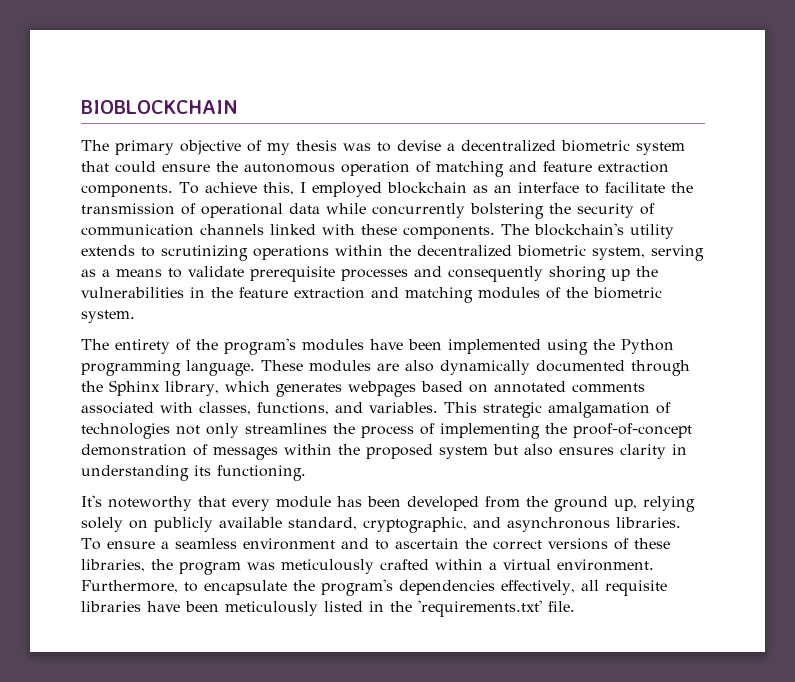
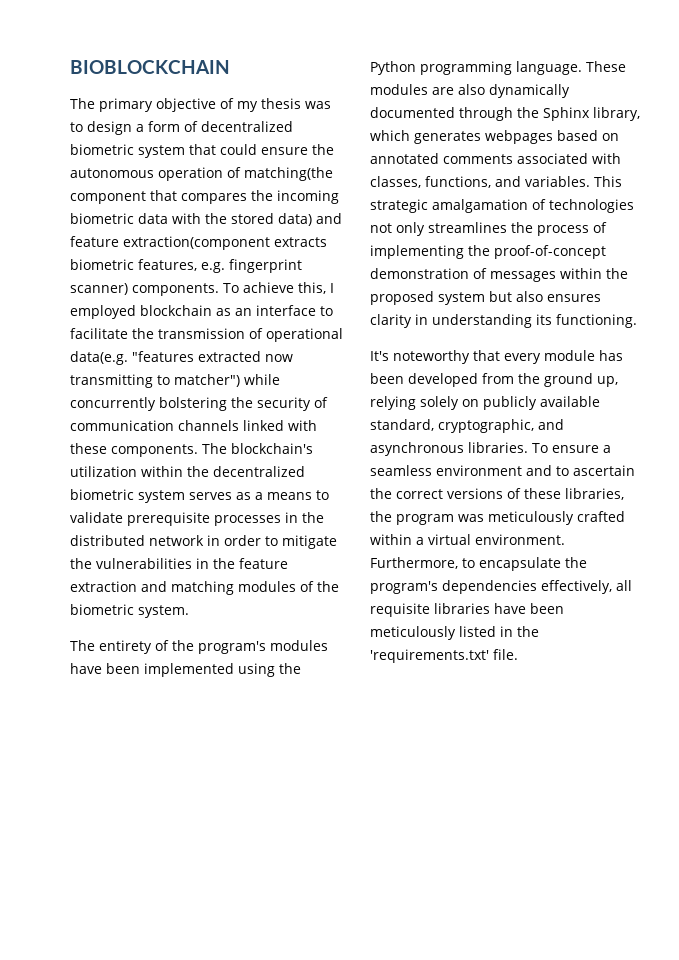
[397,140,455,151] devise a -> [87,121,198,135] design a form of
[436,161,669,177] matching and feature extraction -> [244,167,333,181] [70,190,339,204] [70,213,342,226] [70,236,327,250] [70,259,302,273] [70,283,128,295] matching(the component that compares the incoming biometric data with the stored data) and feature extraction(component extracts biometric features, e.g. fingerprint scanner)
[289,203,320,214] data -> [70,351,293,365] [70,374,240,388] data(e.g. "features extracted now transmitting to matcher")
[630,224,674,239] [81,245,329,261] utility extends to scrutinizing operations -> [70,466,137,477] utilization
[592,245,704,261] system, serving -> [138,490,232,503] system serves
[414,266,630,282] and consequently shoring up -> [285,512,324,523] [70,535,337,549] in the distributed network in order to mitigate

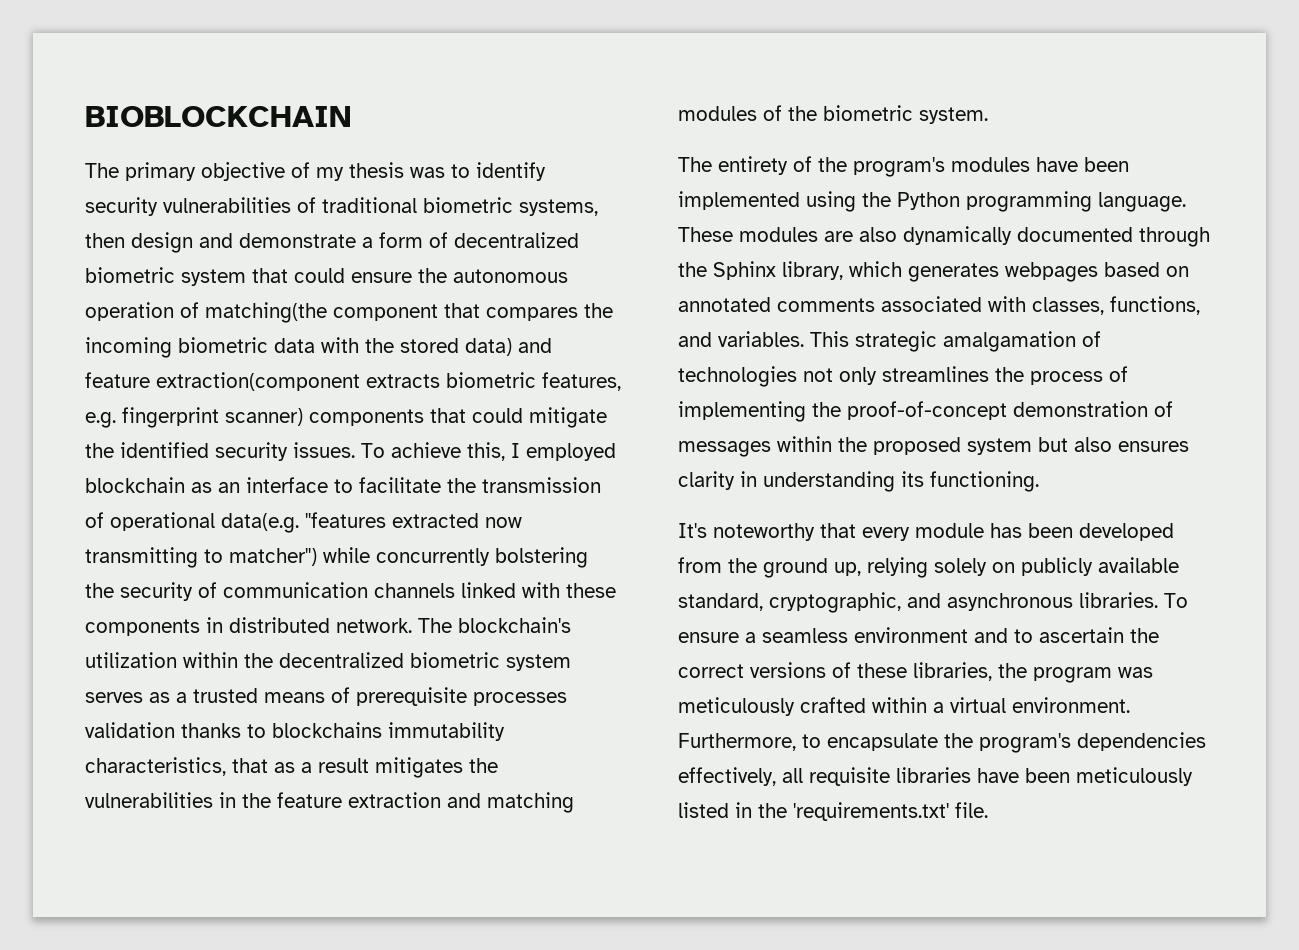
[87,121,132,135] design -> [476,162,546,181] [85,197,598,216] [85,232,356,253] identify security vulnerabilities of traditional biometric systems, then design and demonstrate
[132,283,219,296] components. -> [309,407,607,428] [85,442,355,461] components that could mitigate the identified security issues.
[111,444,198,457] components. -> [85,617,412,636] components in distributed network.
[267,490,329,500] [70,512,324,526] [70,535,337,549] means to validate prerequisite processes in the distributed network in order to mitigate -> [193,687,567,706] [85,722,505,741] [85,757,463,778] trusted means of prerequisite processes validation thanks to blockchains immutability characteristics, that as a result mitigates

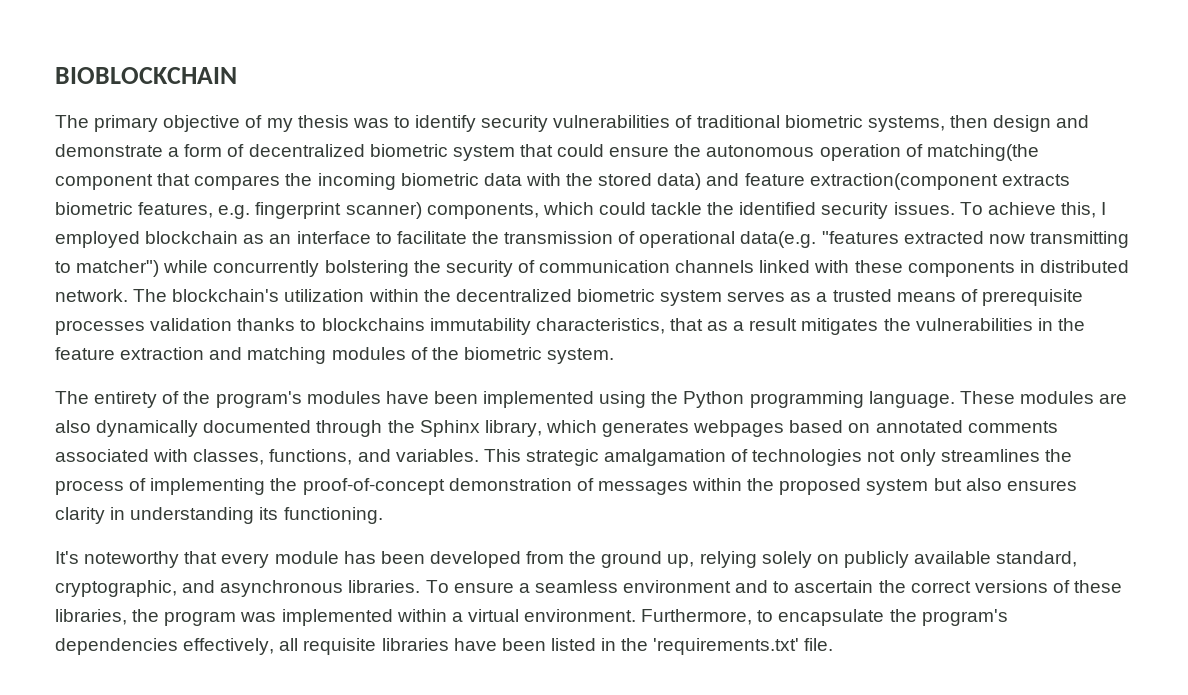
[309,407,607,428] components that could mitigate -> [426,202,703,219] components, which could tackle
[678,697,866,716] meticulously crafted -> [281,609,393,626] implemented
[1076,767,1193,786] meticulously -> (546, 644) none

